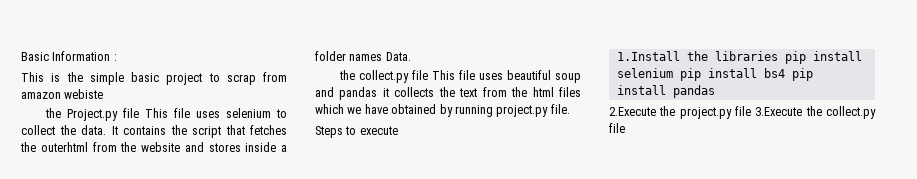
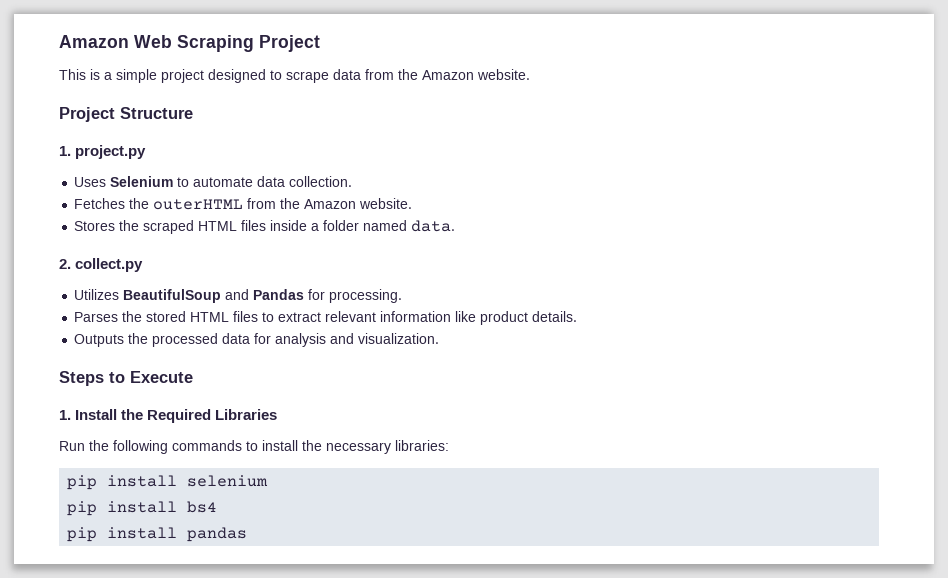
[21,51,117,61] [21,72,287,85] [21,89,104,99] [44,108,288,121] [21,125,287,138] [20,142,287,152] [315,51,411,61] [338,70,581,83] [315,87,581,100] [315,104,570,117] [315,126,398,138] [616,51,778,61] Basic Information : // This is the simple basic project to scrap from amazon webiste // the Project.py file This file uses selenium to collect the data. It contains the script that fetches the outerhtml from the website and stores inside a folder names Data. // the collect.py file This file uses beautiful soup and pandas it collects the text from the html files which we have obtained by running project.py file. // Steps to execute // 1.Install the libraries -> [59,35,320,52] [59,69,530,83] [59,107,193,122] [59,145,147,159] [74,176,353,187] [74,198,413,210] [74,220,456,234] [59,258,144,272] [74,289,403,303] [74,311,578,325] [74,333,440,347] [59,371,193,386] [59,409,278,423] [59,440,449,454] Amazon Web Scraping Project // This is a simple project designed to scrape data from the Amazon website. // Project Structure // 1. project.py // Uses Selenium to automate data collection. // Fetches the outerHTML from the Amazon website. // Stores the scraped HTML files inside a folder named data. // 2. collect.py // Utilizes BeautifulSoup and Pandas for processing. // Parses the stored HTML files to extract relevant information like product details. // Outputs the processed data for analysis and visualization. // Steps to Execute // 1. Install the Required Libraries // Run the following commands to install the necessary libraries: //
(673, 73) none -> (269, 481) //
(785, 73) none -> (218, 507) //
[609,106,876,119] [609,123,625,133] // 2.Execute the project.py file 3.Execute the collect.py file -> (248, 534) none

